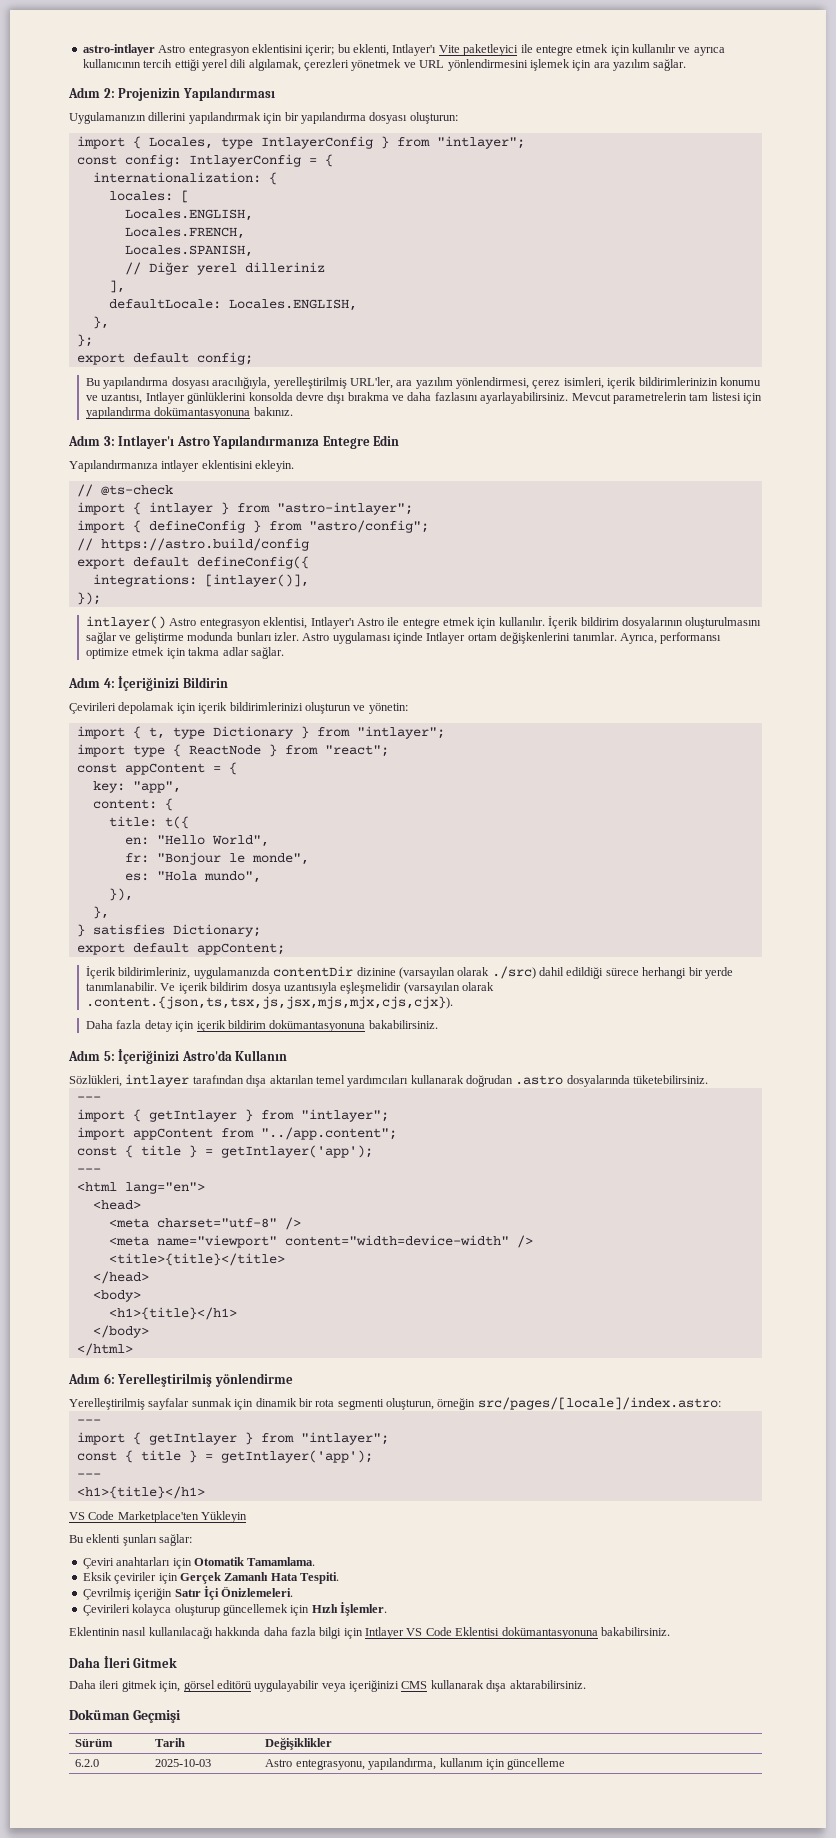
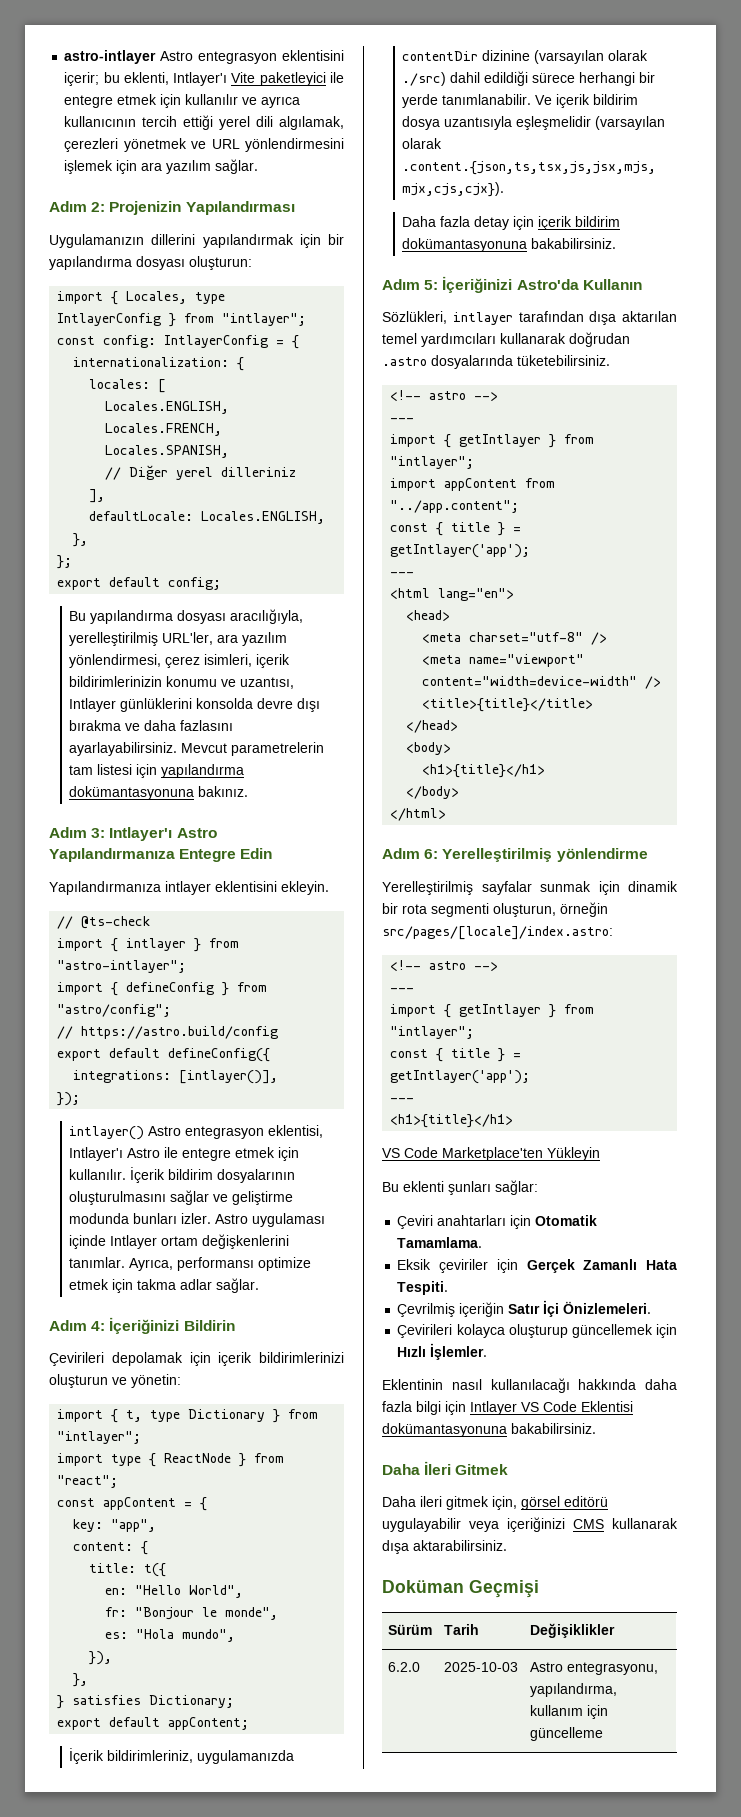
(709, 1079) none -> [390,390,499,401] // <!-- astro -->
(721, 1403) none -> [390,960,499,971] // <!-- astro -->

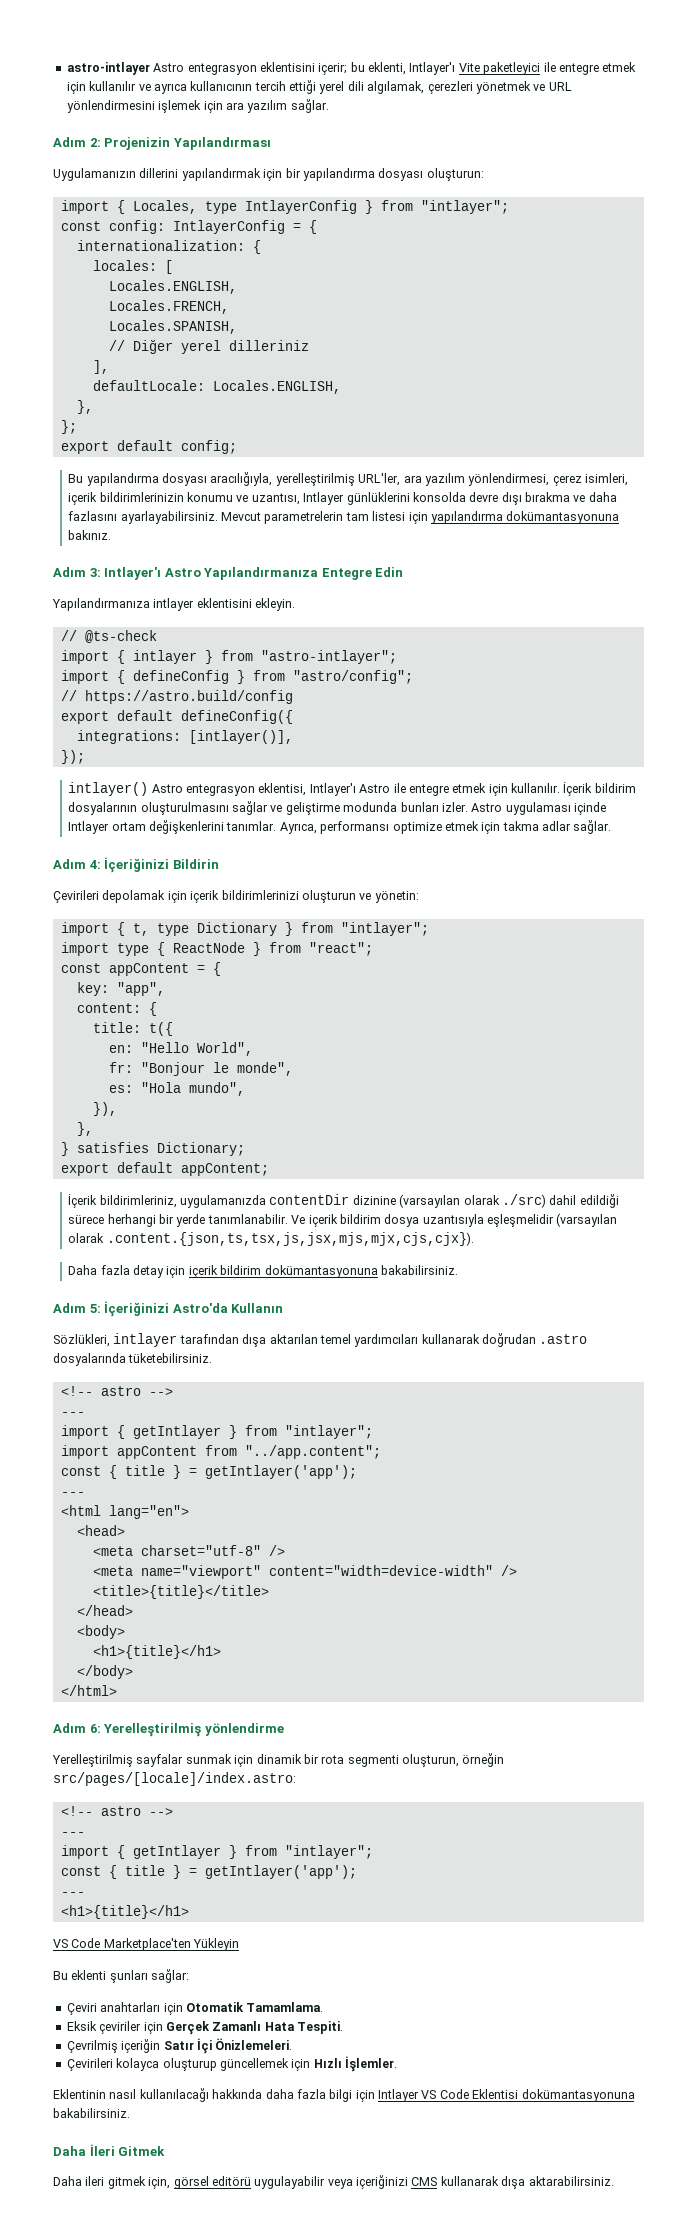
[382,1580,539,1598] [387,1624,432,1635] [443,1624,479,1635] [529,1623,615,1638] [387,1662,420,1672] [443,1662,518,1672] [529,1662,658,1675] [529,1683,617,1697] [529,1705,608,1719] [529,1727,603,1741] // Doküman Geçmişi // Sürüm | Tarih | Değişiklikler // 6.2.0 | 2025-10-03 | Astro entegrasyonu, yapılandırma, kullanım için güncelleme -> (614, 2181) none

